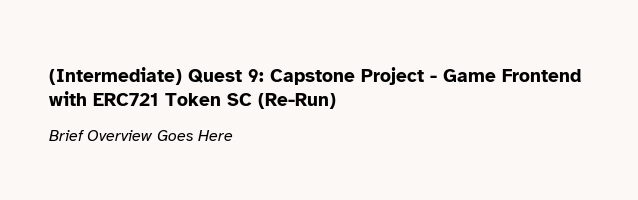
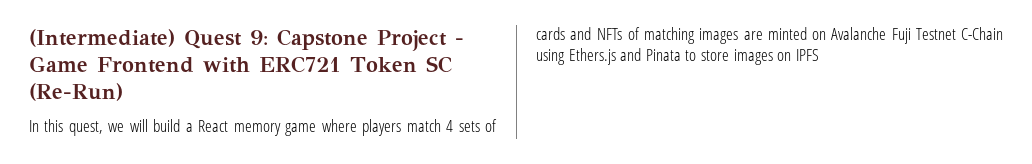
[49,130,233,141] Brief Overview Goes Here -> [29,119,497,136] [536,27,1003,44] [536,48,819,65] In this quest, we will build a React memory game where players match 4 sets of cards and NFTs of matching images are minted on Avalanche Fuji Testnet C-Chain using Ethers.js and Pinata to store images on IPFS

